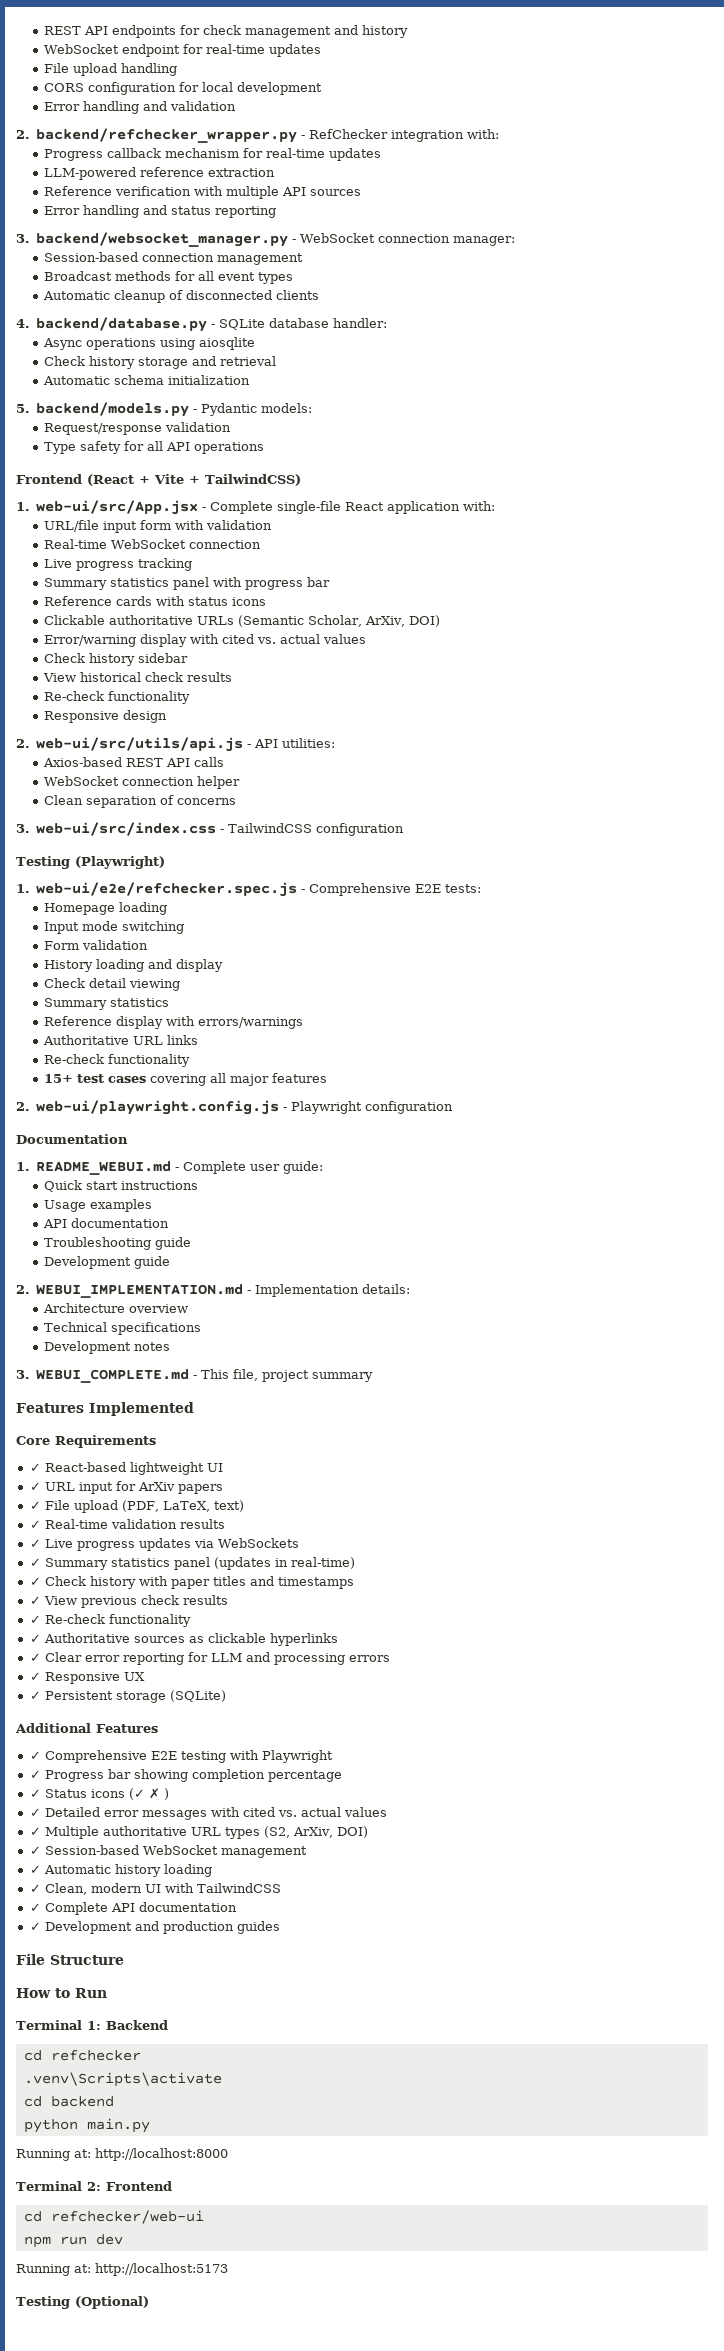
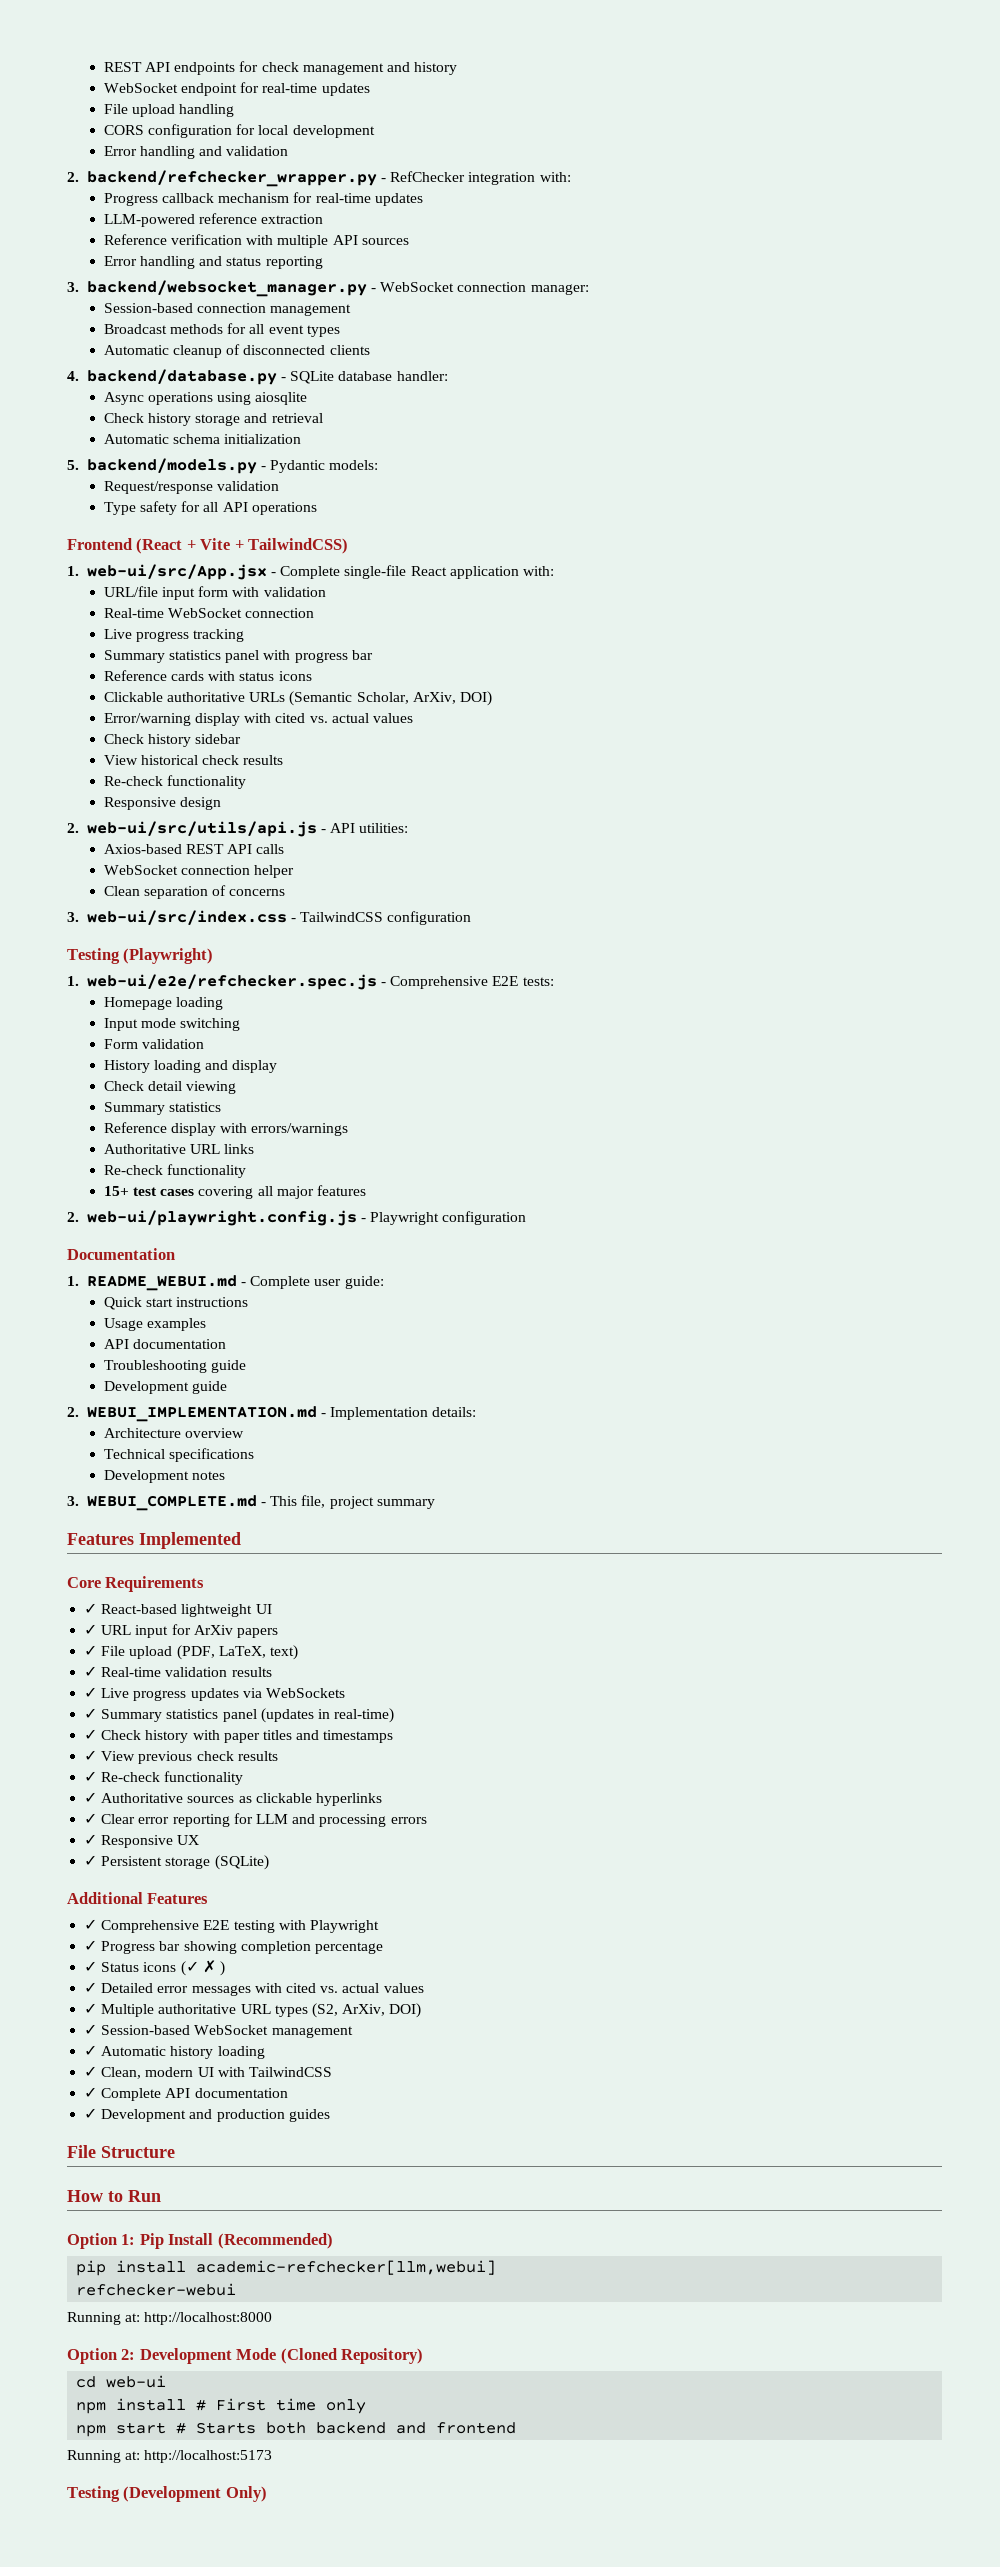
[16,2020,168,2030] [23,2050,141,2061] [23,2072,222,2087] [23,2096,114,2107] [23,2118,150,2133] [16,2148,228,2161] [16,2181,172,2191] [23,2210,204,2224] [23,2234,123,2248] Terminal 1: Backend // cd refchecker // .venv\Scripts\activate // cd backend // python main.py // Running at: http://localhost:8000 // Terminal 2: Frontend // cd refchecker/web-ui // npm run dev -> [67,2233,333,2249] [76,2260,497,2276] [76,2283,237,2296] [67,2312,273,2325] [67,2348,424,2364] [76,2375,167,2388] [76,2398,367,2414] [76,2422,517,2437] Option 1: Pip Install (Recommended) // pip install academic-refchecker[llm,webui] // refchecker-webui // Running at: http://localhost:8000 // Option 2: Development Mode (Cloned Repository) // cd web-ui // npm install # First time only // npm start # Starts both backend and frontend
[74,2296,149,2309] (Optional) -> [123,2486,267,2502] (Development Only)

